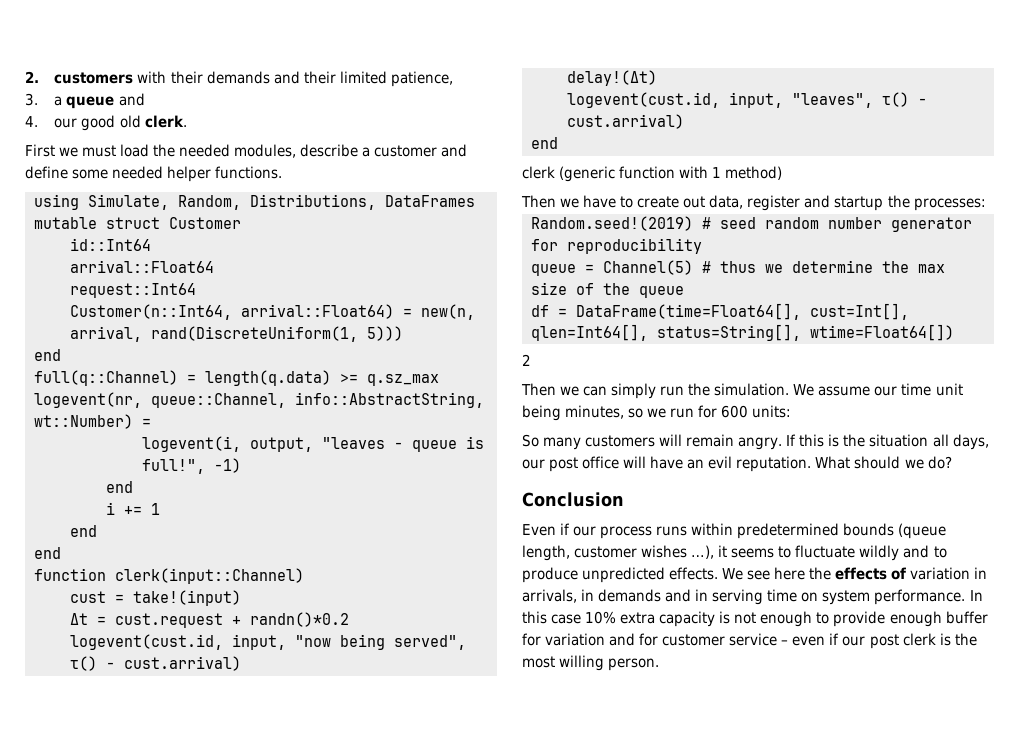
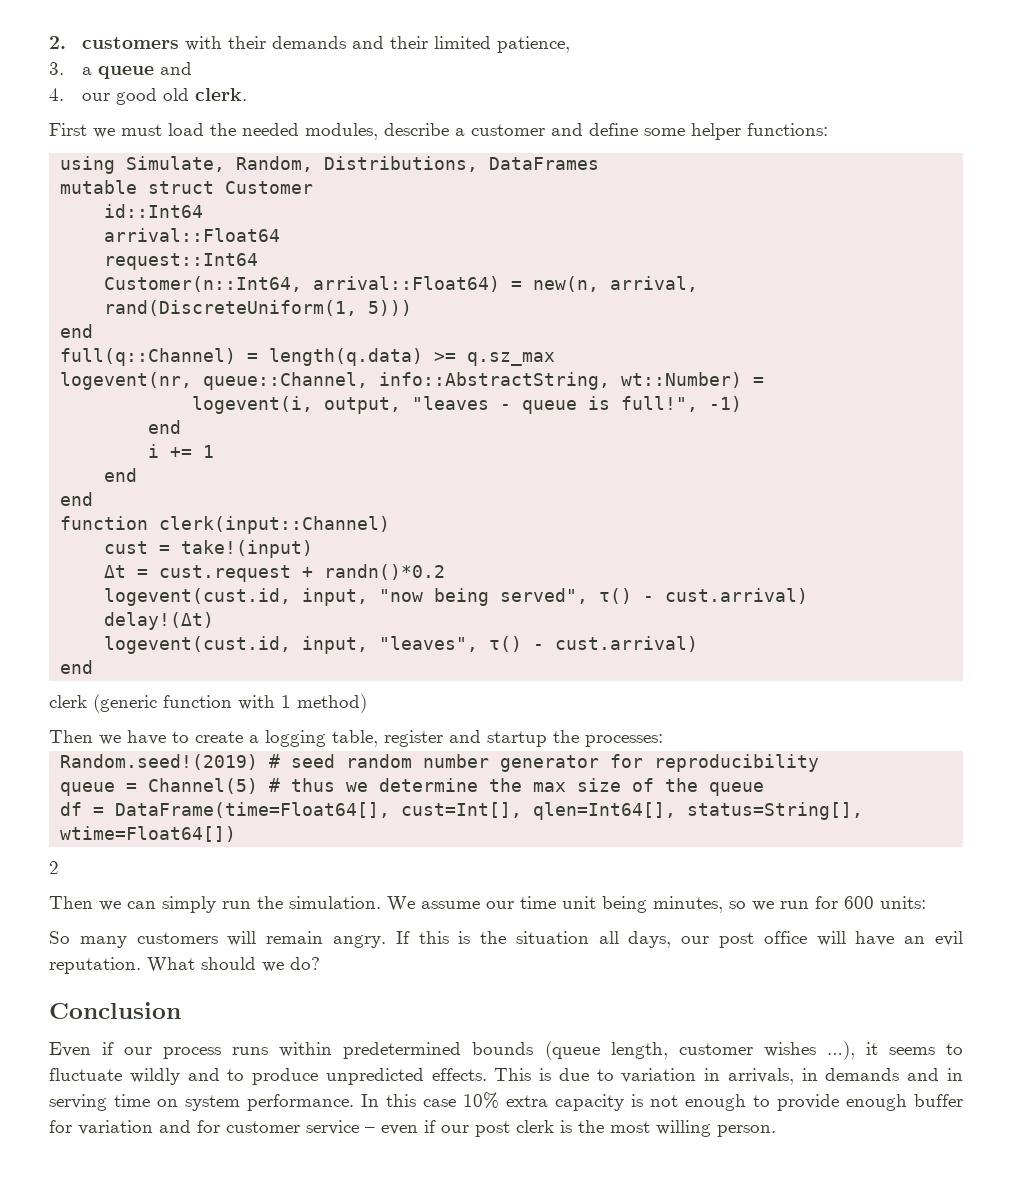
[112,166,283,182] needed helper functions. -> [691,123,828,140] helper functions:
[683,195,744,209] out data, -> [249,730,378,747] a logging table,
[722,567,907,580] We see here the effects of -> [494,1068,614,1081] This is due to

